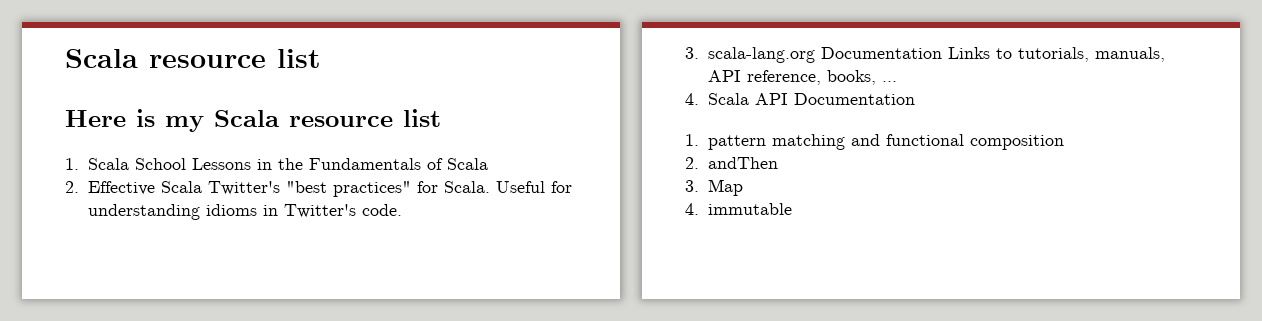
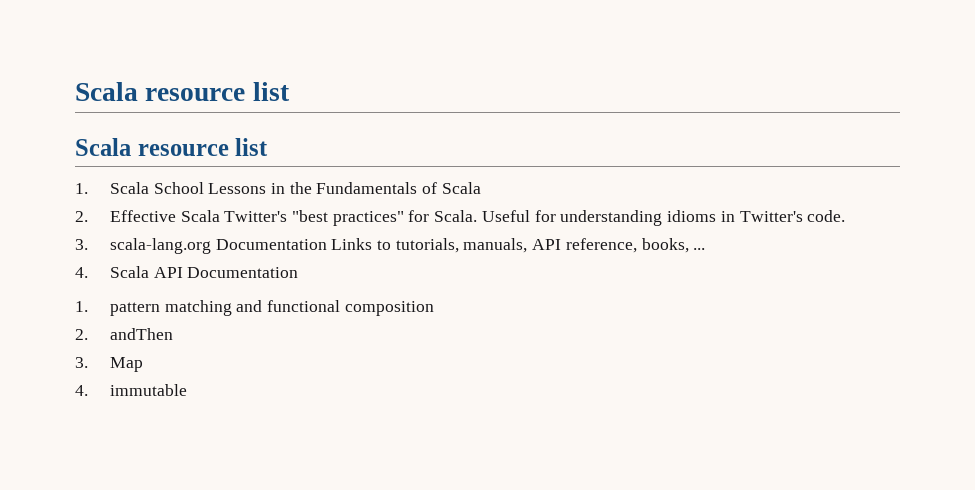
[65,49,321,68] [65,109,204,132] Scala resource list // Here is my -> [75,82,290,101] Scala resource list //

